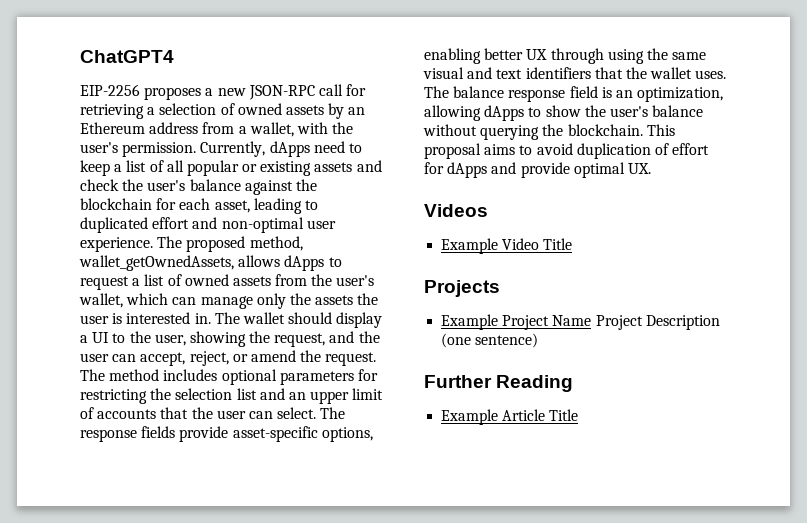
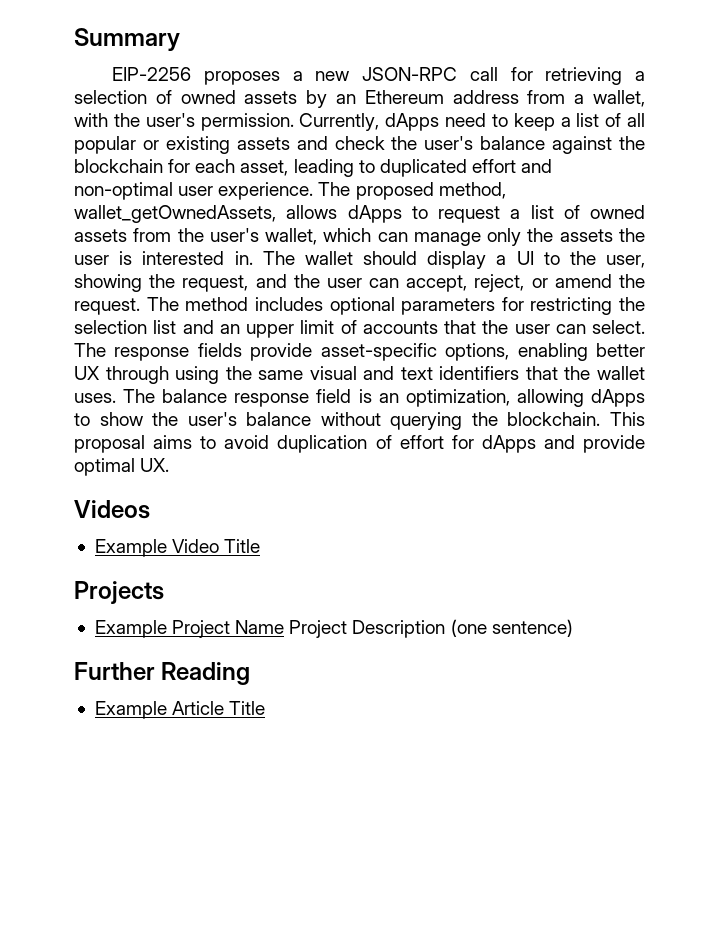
[80,50,174,63] ChatGPT4 -> [74,28,180,51] Summary

